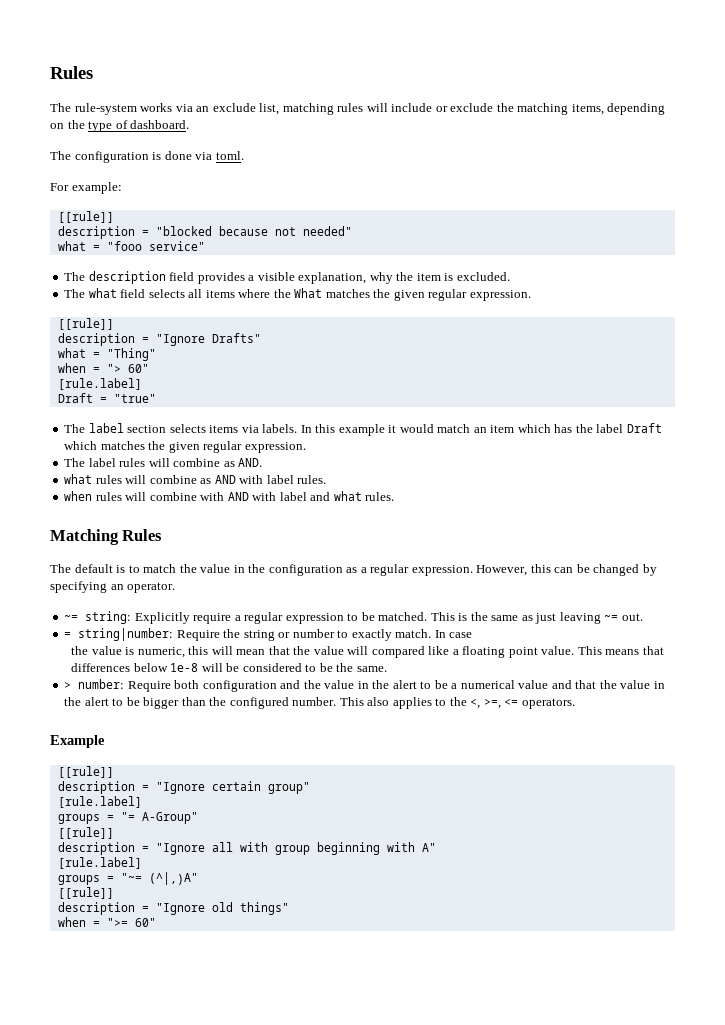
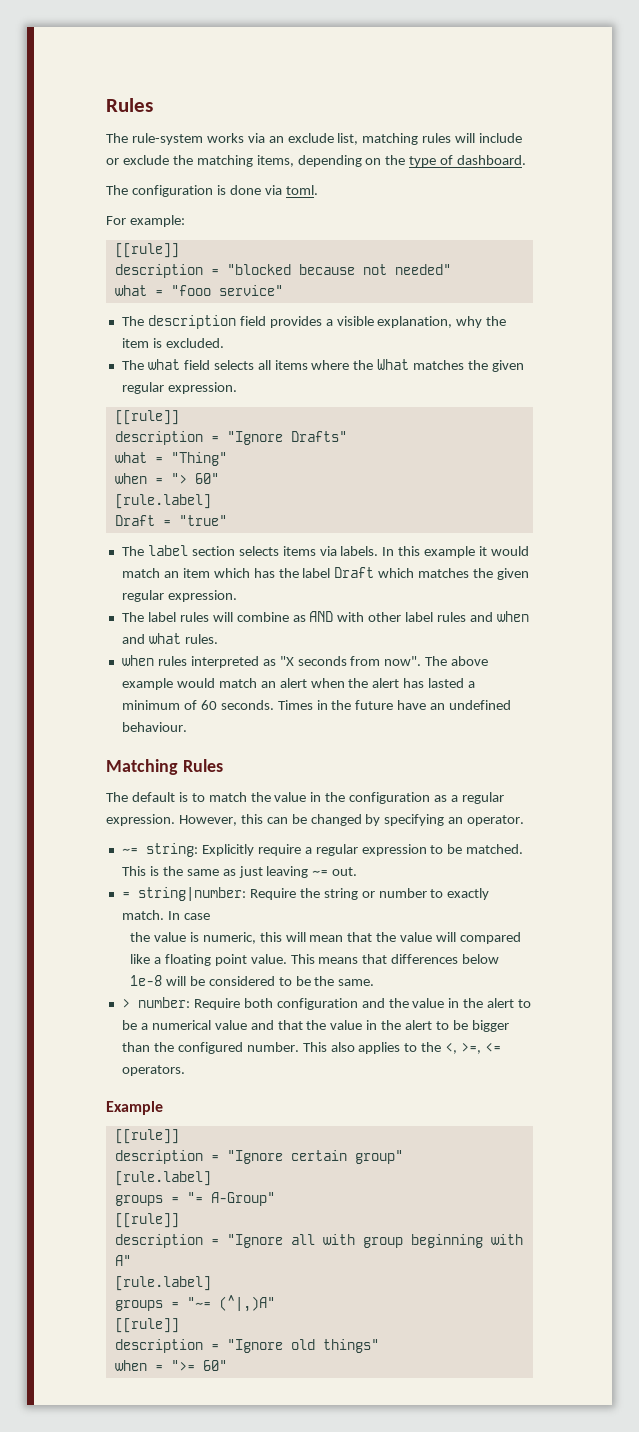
[238,458,263,467] [64,474,327,484] [64,491,395,501] AND. // what rules will combine as AND with label rules. // when rules will combine with AND with label and what rules. -> [309,611,529,622] [121,633,218,644] [121,655,489,668] [121,678,476,690] [121,700,512,710] [121,722,187,732] AND with other label rules and when and what rules. // when rules interpreted as "X seconds from now". The above example would match an alert when the alert has lasted a minimum of 60 seconds. Times in the future have an undefined behaviour.

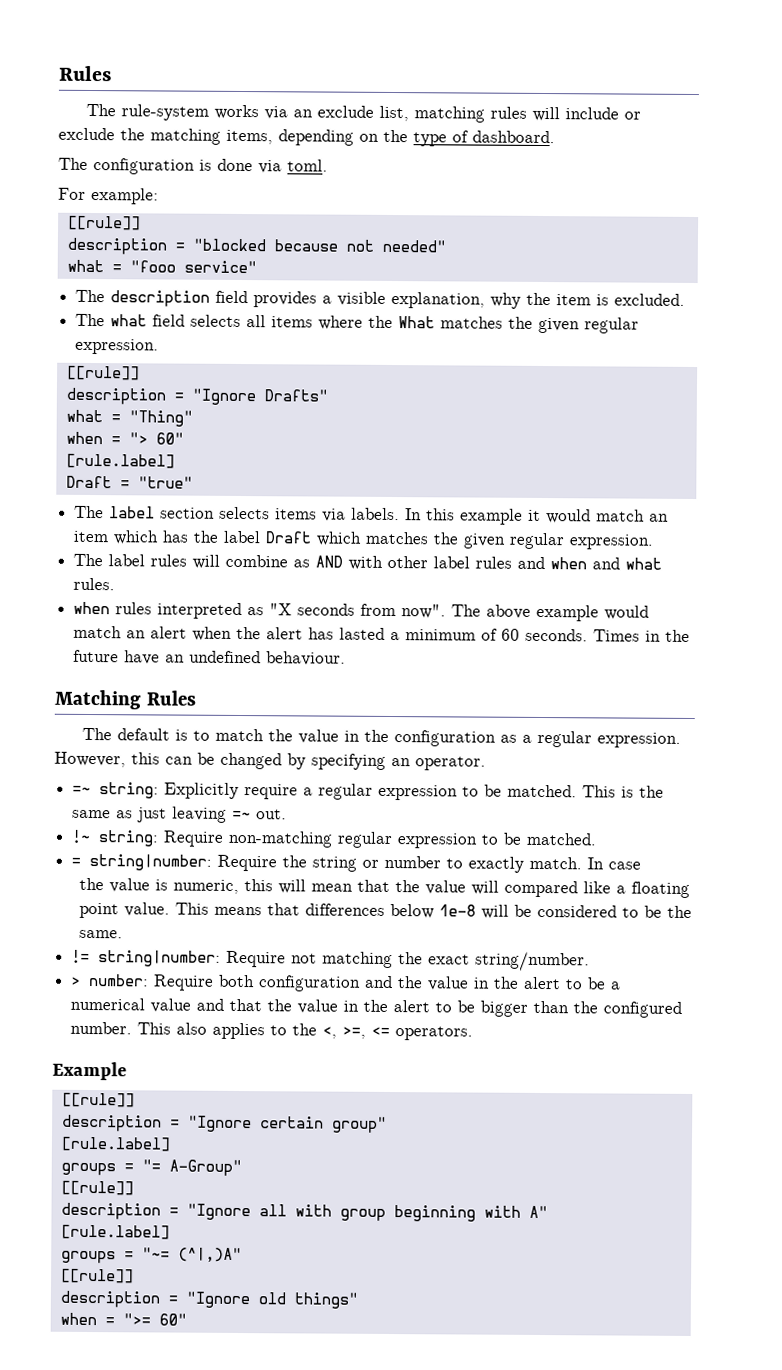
[121,848,138,854] ~= -> [72,785,92,795] =~
[312,870,329,876] ~= -> [232,810,252,820] =~
(358, 871) none -> [71,829,598,849] // !~ string: Require non-matching regular expression to be matched.
(375, 982) none -> [71,949,591,972] // != string|number: Require not matching the exact string/number.

